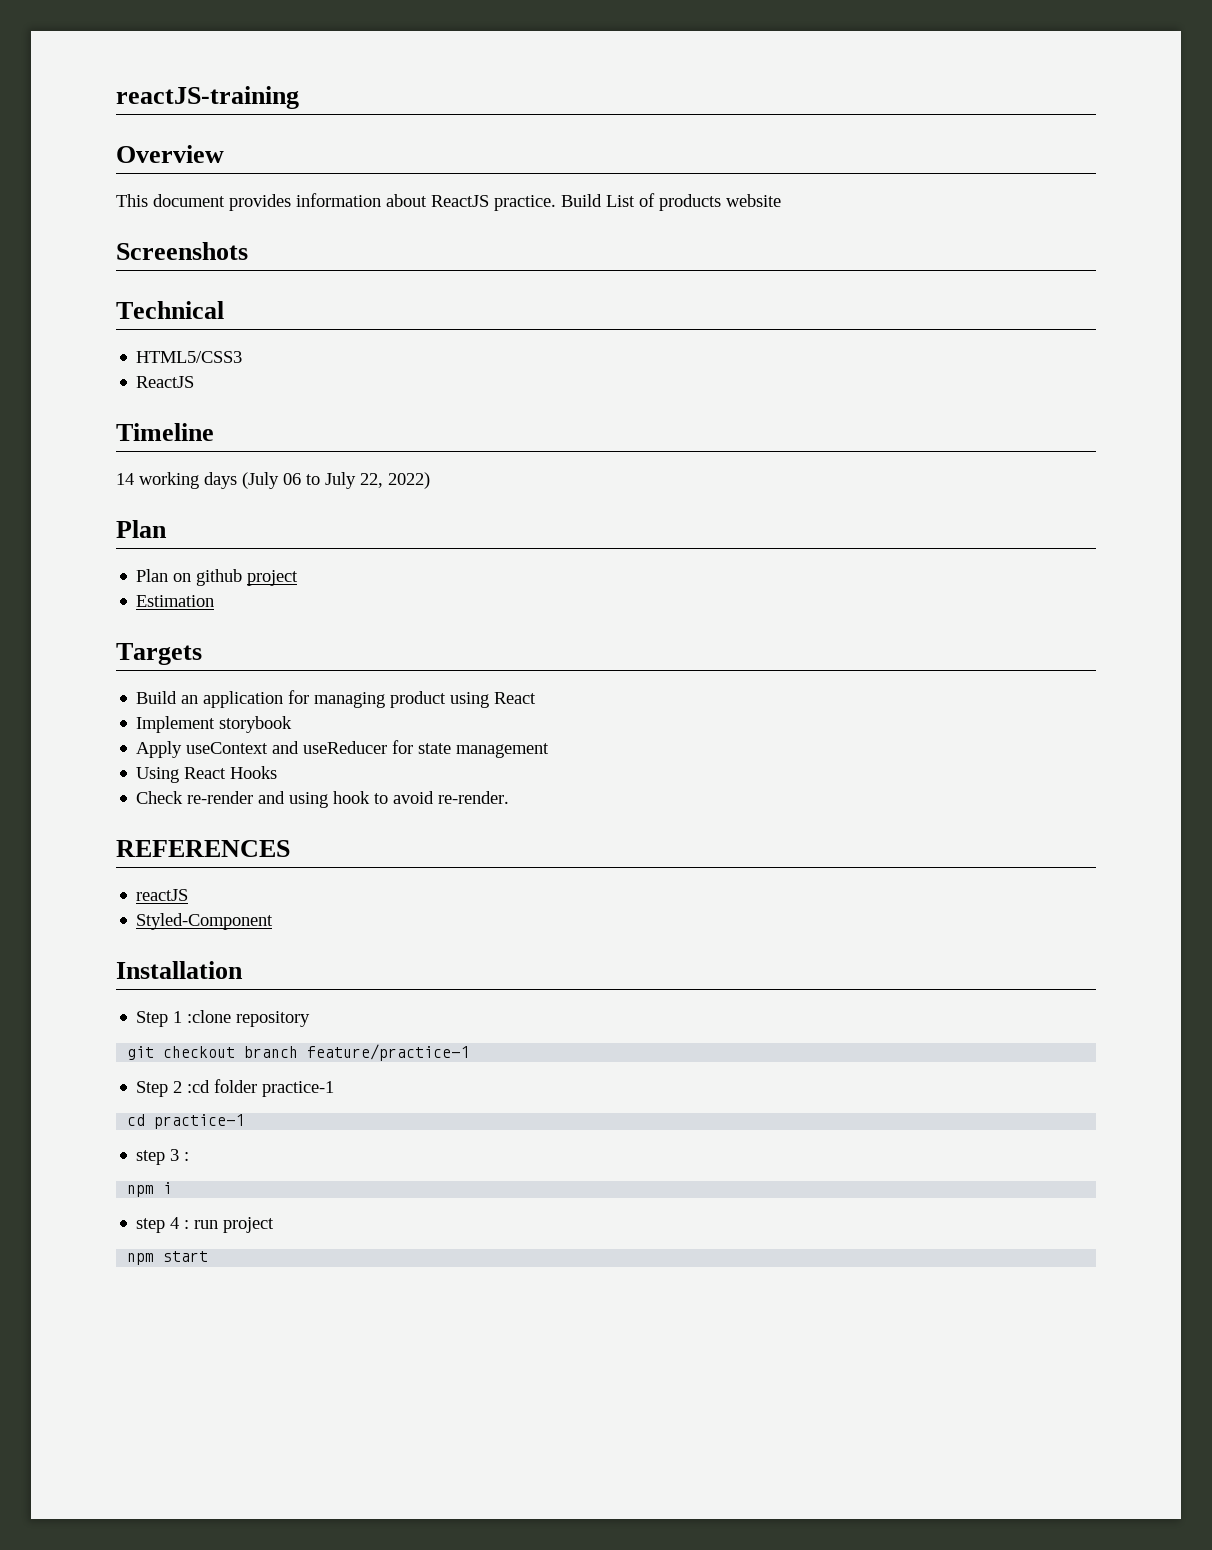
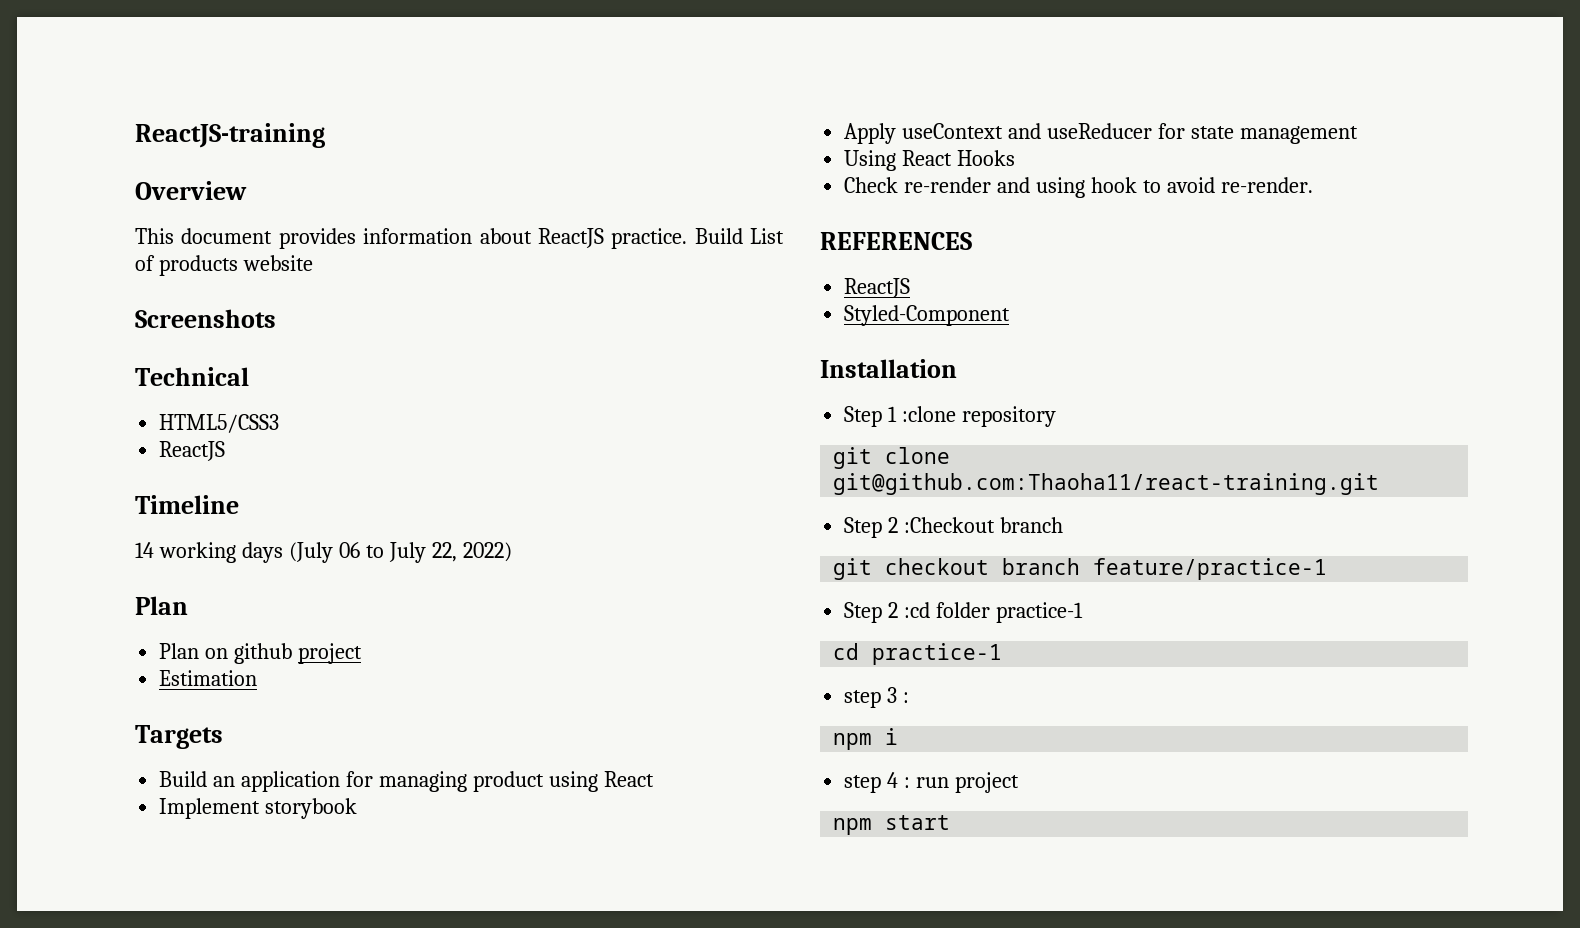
[116,86,299,109] reactJS-training -> [135,123,325,148] ReactJS-training
[136,889,189,901] reactJS -> [844,278,911,298] ReactJS
(311, 1019) none -> [833,447,951,469] [833,473,1380,495] [844,517,1064,538] // git clone git@github.com:Thaoha11/react-training.git // Step 2 :Checkout branch

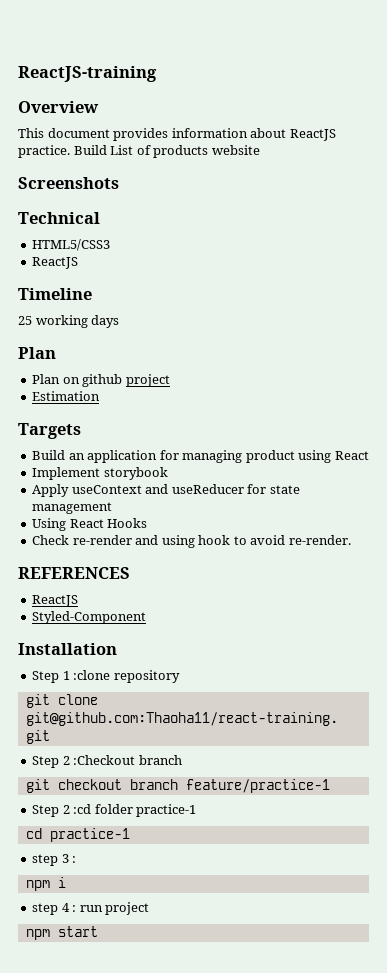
[135,542,154,558] 14 -> [18,316,32,325] 25
[288,542,512,563] (July 06 to July 22, 2022) -> (120, 321) none

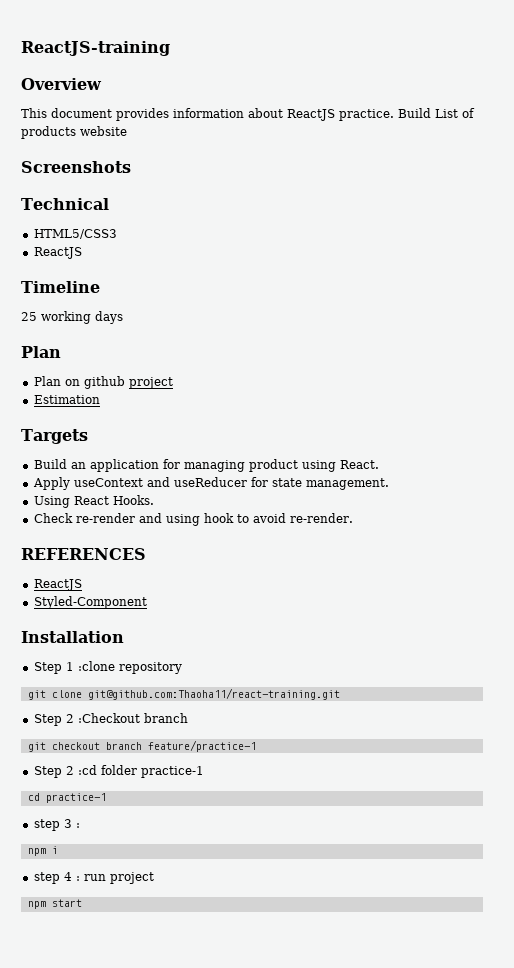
[334,451,369,460] [32,467,168,480] React // Implement storybook -> [339,460,379,469] React.
[32,502,113,514] management -> [305,478,389,490] management.
[107,518,148,528] Hooks -> [112,495,154,505] Hooks.

